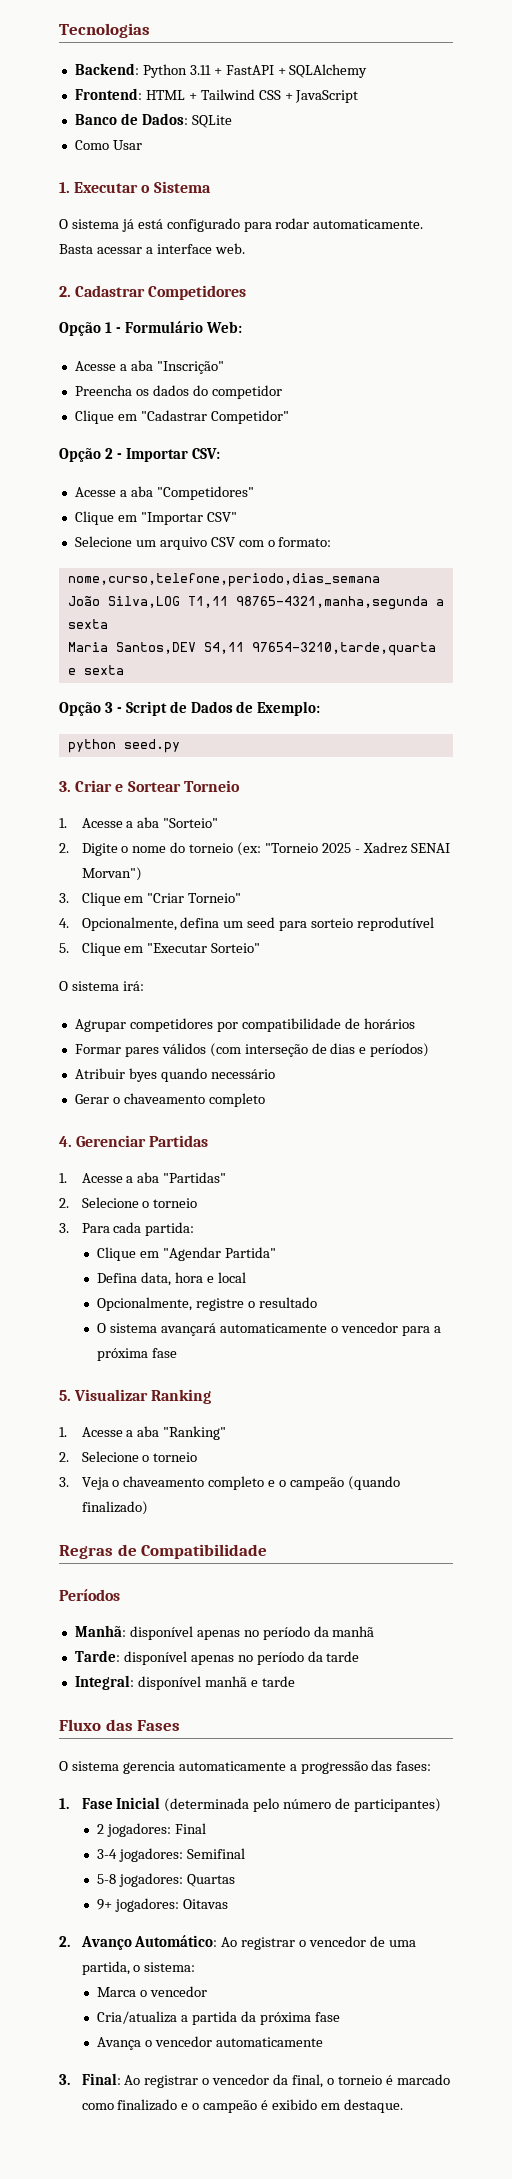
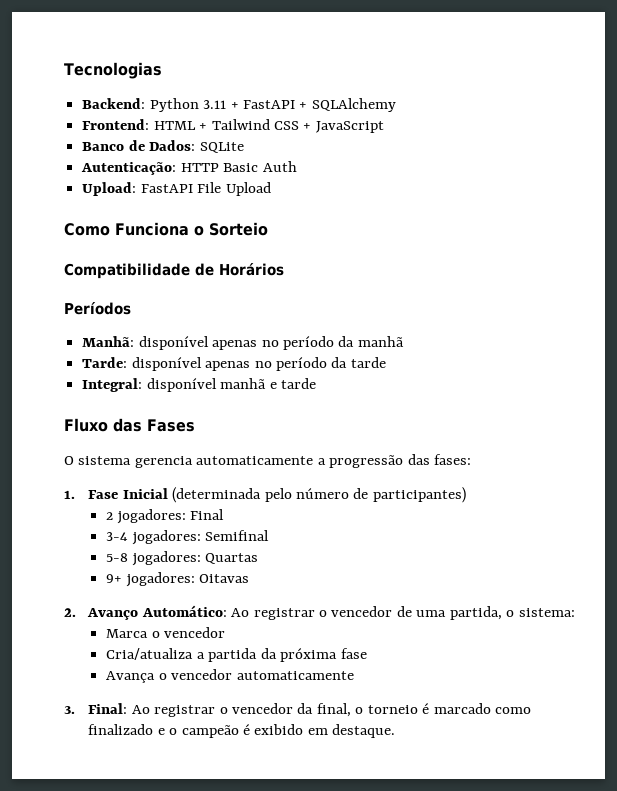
[74,140,142,150] [59,181,211,193] [59,218,424,232] [59,243,245,254] [59,285,247,300] [59,321,242,336] [74,360,224,374] [74,385,282,399] [74,410,289,424] [59,448,220,462] [74,486,254,500] [74,511,237,525] [74,536,332,550] [67,573,380,587] [67,596,444,610] [67,619,108,629] [67,642,436,656] [67,665,124,675] [59,701,321,716] [67,739,180,753] [59,780,240,792] [59,817,219,828] [59,842,450,856] [81,867,142,881] [59,892,242,906] [59,917,435,931] [59,942,261,956] [59,981,144,991] [74,1018,415,1032] [74,1043,430,1057] [74,1068,275,1082] [74,1093,265,1107] [59,1135,209,1147] [59,1172,227,1183] [59,1197,198,1208] [59,1222,195,1236] [97,1247,277,1261] [97,1272,247,1286] [97,1297,318,1311] [97,1322,441,1336] [97,1348,178,1361] [59,1389,212,1404] [59,1426,227,1440] [59,1451,198,1462] [59,1476,400,1490] [81,1501,148,1515] [59,1544,268,1559] Como Usar // 1. Executar o Sistema // O sistema já está configurado para rodar automaticamente. Basta acessar a interface web. // 2. Cadastrar Competidores // Opção 1 - Formulário Web: // Acesse a aba "Inscrição" // Preencha os dados do competidor // Clique em "Cadastrar Competidor" // Opção 2 - Importar CSV: // Acesse a aba "Competidores" // Clique em "Importar CSV" // Selecione um arquivo CSV com o formato: // nome,curso,telefone,periodo,dias_semana // João Silva,LOG T1,11 98765-4321,manha,segunda a sexta // Maria Santos,DEV S4,11 97654-3210,tarde,quarta e sexta // Opção 3 - Script de Dados de Exemplo: // python seed.py // 3. Criar e Sortear Torneio // 1. Acesse a aba "Sorteio" // 2. Digite o nome do torneio (ex: "Torneio 2025 - Xadrez SENAI Morvan") // 3. Clique em "Criar Torneio" // 4. Opcionalmente, defina um seed para sorteio reprodutível // 5. Clique em "Executar Sorteio" // O sistema irá: // Agrupar competidores por compatibilidade de horários // Formar pares válidos (com interseção de dias e períodos) // Atribuir byes quando necessário // Gerar o chaveamento completo // 4. Gerenciar Partidas // 1. Acesse a aba "Partidas" // 2. Selecione o torneio // 3. Para cada partida: // Clique em "Agendar Partida" // Defina data, hora e local // Opcionalmente, registre o resultado // O sistema avançará automaticamente o vencedor para a próxima fase // 5. Visualizar Ranking // 1. Acesse a aba "Ranking" // 2. Selecione o torneio // 3. Veja o chaveamento completo e o campeão (quando finalizado) // Regras de Compatibilidade -> [81,161,297,175] [82,182,271,196] [64,222,268,236] [64,263,284,279] Autenticação: HTTP Basic Auth // Upload: FastAPI File Upload // Como Funciona o Sorteio // Compatibilidade de Horários

